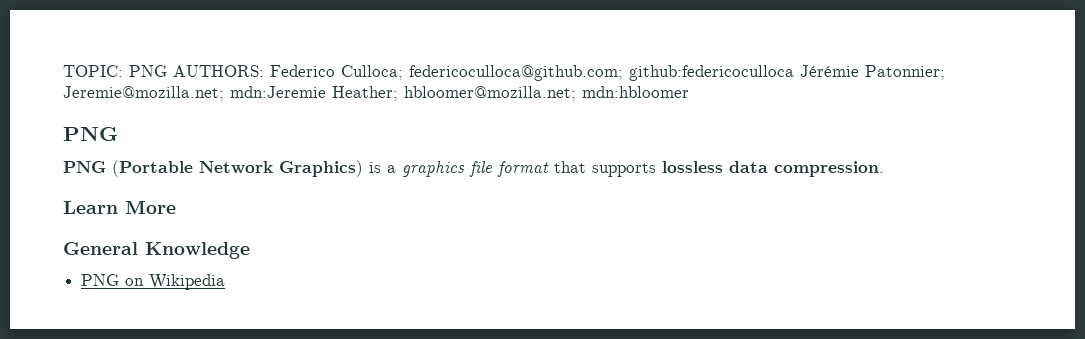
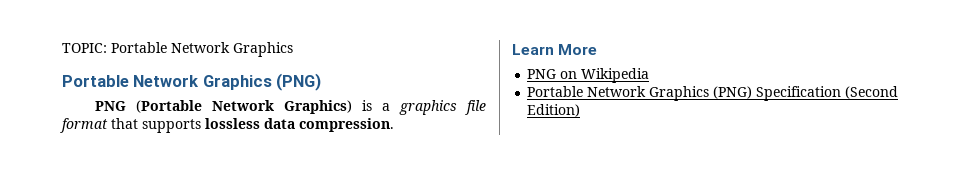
[129,65,945,81] [63,86,689,101] [63,126,118,141] PNG AUTHORS: Federico Culloca; federicoculloca@github.com; github:federicoculloca Jérémie Patonnier; Jeremie@mozilla.net; mdn:Jeremie Heather; hbloomer@mozilla.net; mdn:hbloomer // PNG -> [111,42,293,57] [62,73,322,91] Portable Network Graphics // Portable Network Graphics (PNG)
[63,242,250,259] // General Knowledge -> (598, 49) none
(226, 282) none -> [527,86,899,101] [527,104,581,117] // Portable Network Graphics (PNG) Specification (Second Edition)

